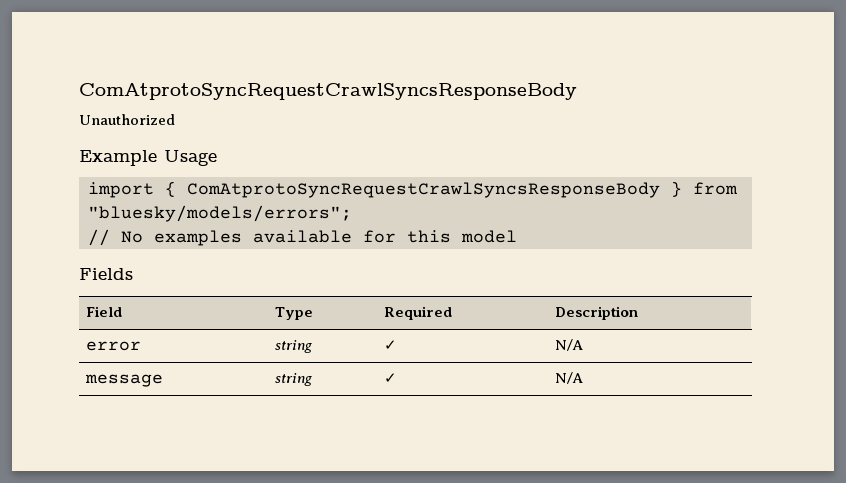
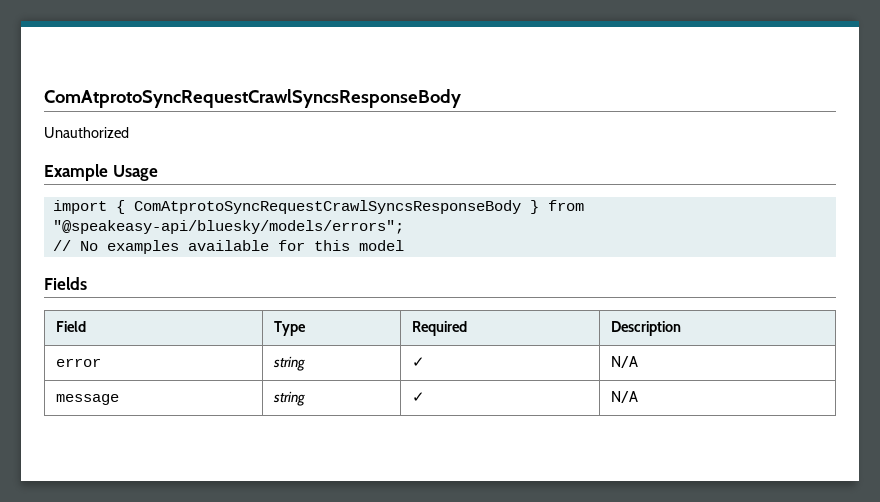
[88,205,352,222] "bluesky/models/errors"; -> [52,220,404,234] "@speakeasy-api/bluesky/models/errors";

